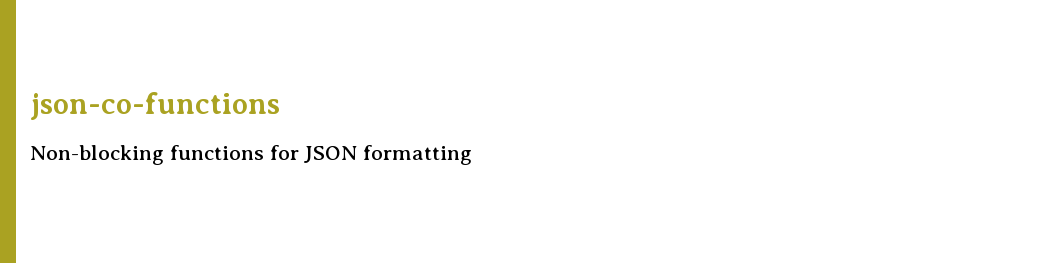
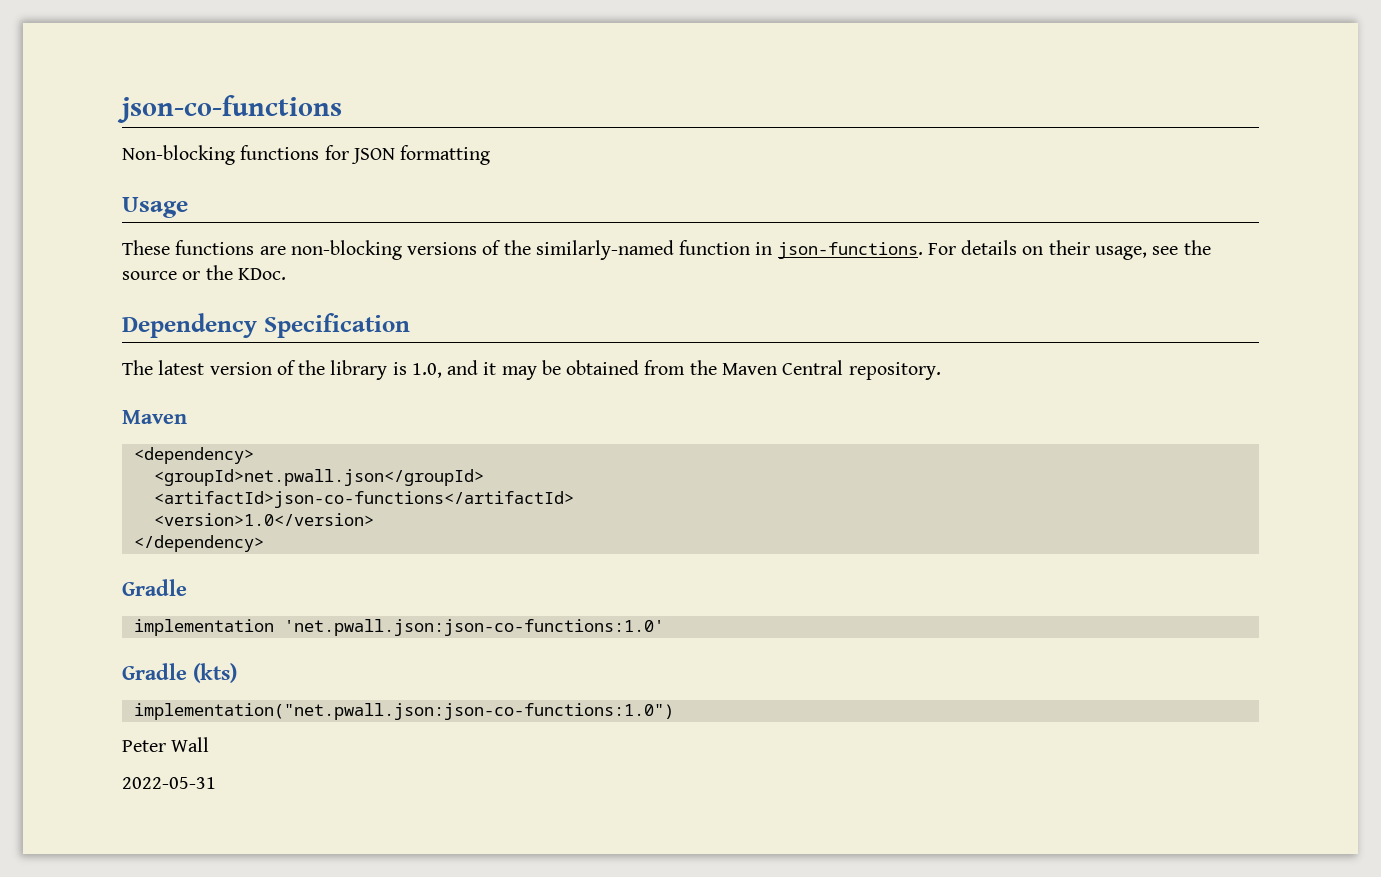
(473, 155) none -> [122,197,188,218] [122,240,1211,260] [122,265,286,280] [122,313,410,338] [122,360,941,380] [122,410,187,424] [133,447,254,464] [153,469,484,486] [153,491,574,508] [153,513,374,526] [133,535,264,552] [122,579,187,596] [133,619,664,636] [122,663,237,683] [133,703,674,720] [122,737,210,752] [122,777,216,789] // Usage // These functions are non-blocking versions of the similarly-named function in json-functions. For details on their usage, see the source or the KDoc. // Dependency Specification // The latest version of the library is 1.0, and it may be obtained from the Maven Central repository. // Maven // <dependency> // <groupId>net.pwall.json</groupId> // <artifactId>json-co-functions</artifactId> // <version>1.0</version> // </dependency> // Gradle // implementation 'net.pwall.json:json-co-functions:1.0' // Gradle (kts) // implementation("net.pwall.json:json-co-functions:1.0") // Peter Wall // 2022-05-31

